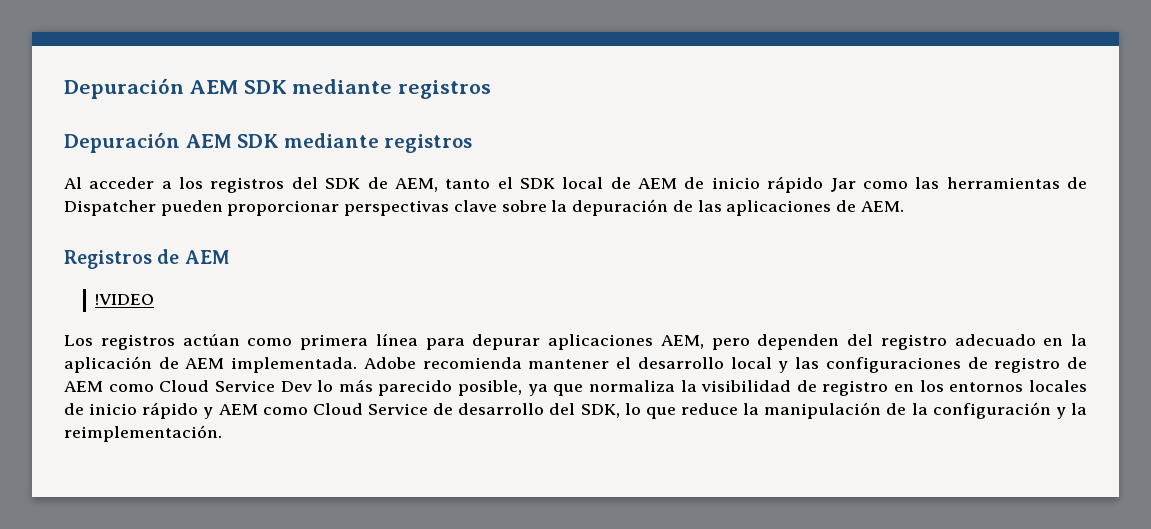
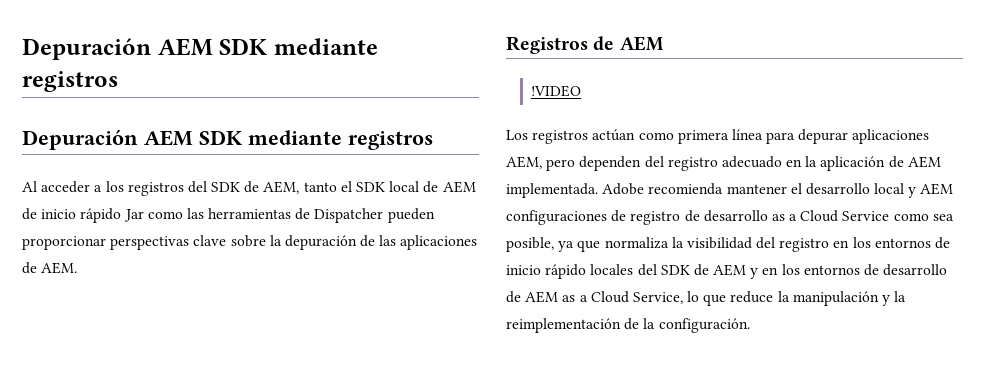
[795,357,820,369] las -> [920,183,954,195] AEM
[64,379,453,396] AEM como Cloud Service Dev lo más parecido -> [703,210,954,222] desarrollo as a Cloud Service como sea
[796,380,817,392] de -> [756,237,776,249] del
[1029,380,1088,392] [64,402,620,419] locales de inicio rápido y AEM como Cloud Service de desarrollo del SDK, -> [935,237,951,249] [506,264,948,279] [506,291,683,304] de inicio rápido locales del SDK de AEM y en los entornos de desarrollo de AEM as a Cloud Service,
[886,402,1087,419] [64,425,222,442] de la configuración y la reimplementación. -> [882,291,907,306] [506,318,750,333] y la reimplementación de la configuración.

